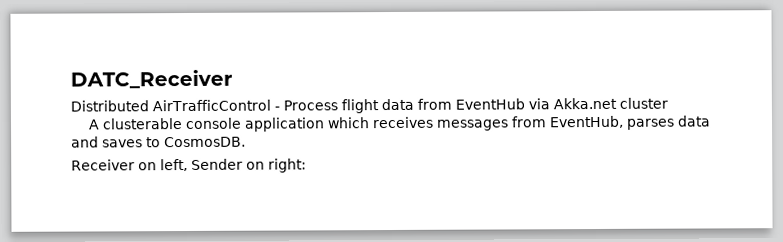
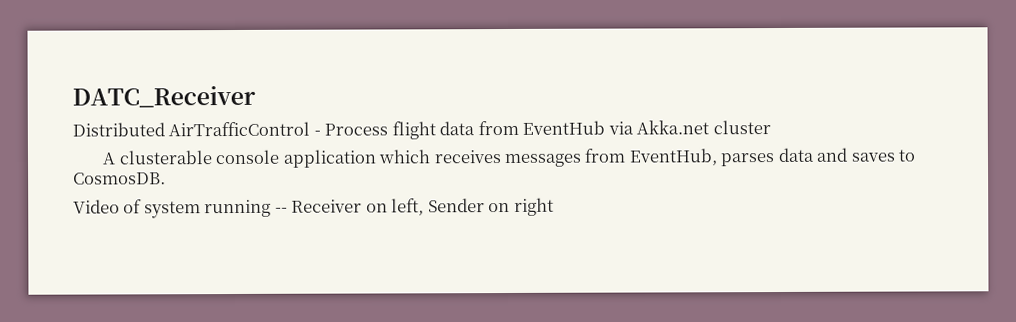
(246, 142) none -> [73,199,288,219] Video of system running --
[268,158,307,173] right: -> [513,197,554,216] right

